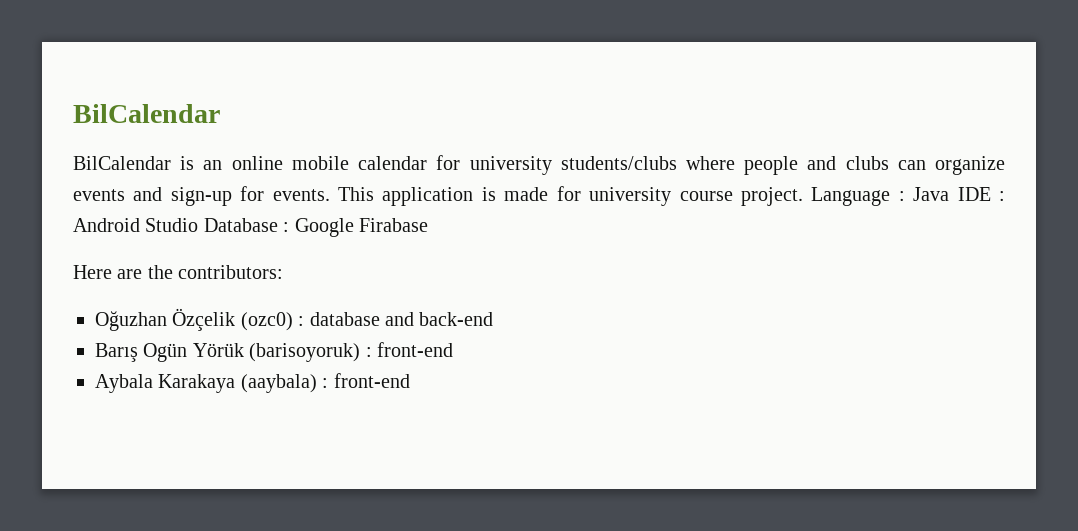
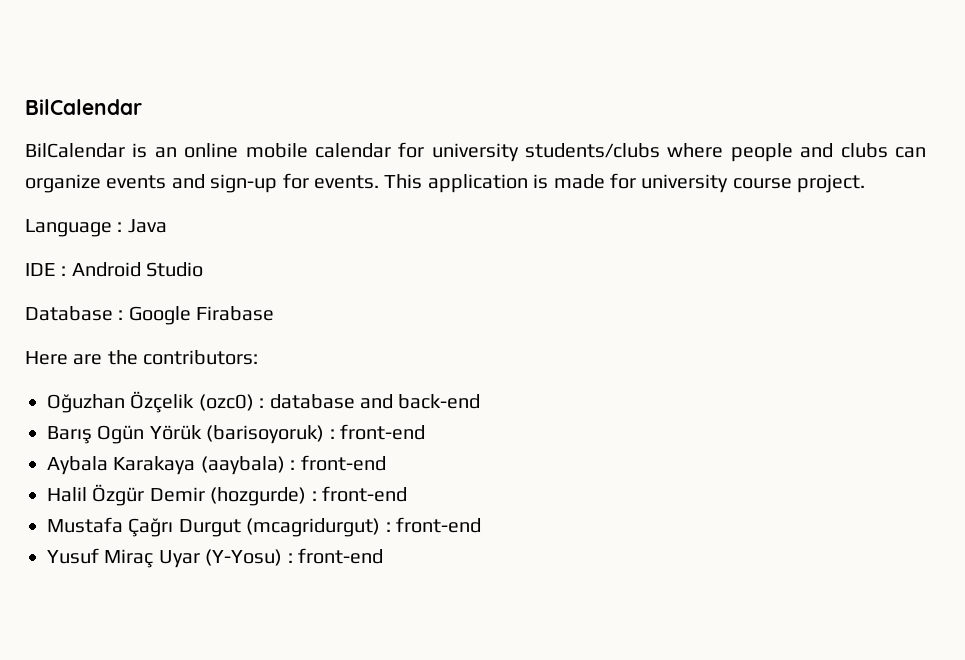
(803, 196) none -> (866, 183) //
(950, 194) none -> (167, 226) //
(199, 225) none -> (204, 269) //
(410, 380) none -> [47,484,407,506] [47,517,481,537] [47,548,383,568] // Halil Özgür Demir (hozgurde) : front-end // Mustafa Çağrı Durgut (mcagridurgut) : front-end // Yusuf Miraç Uyar (Y-Yosu) : front-end

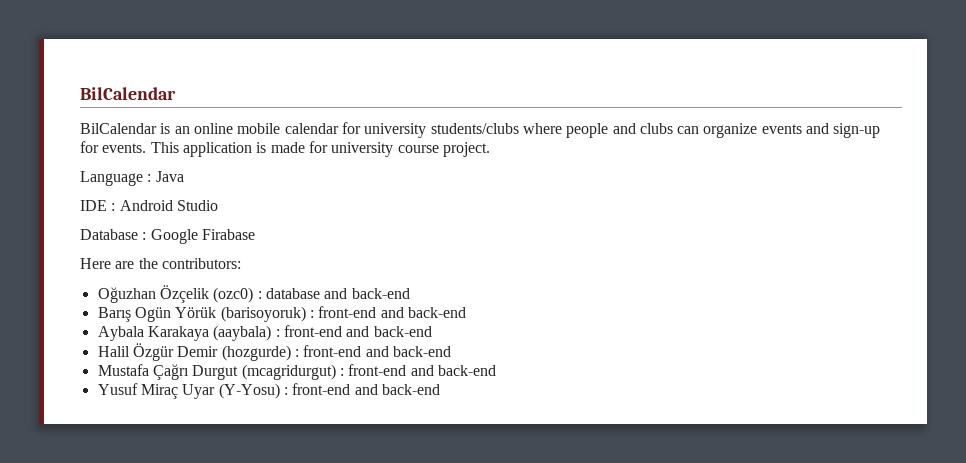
(425, 432) none -> [380,307,466,318] and back-end
(386, 463) none -> [346,326,432,337] and back-end
(407, 494) none -> [365,346,451,357] and back-end
(481, 525) none -> [410,365,496,376] and back-end
(383, 556) none -> [354,384,440,395] and back-end

